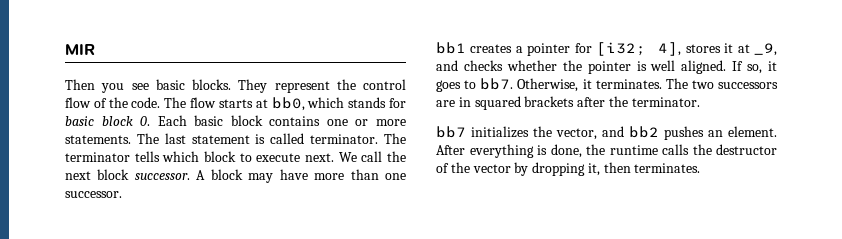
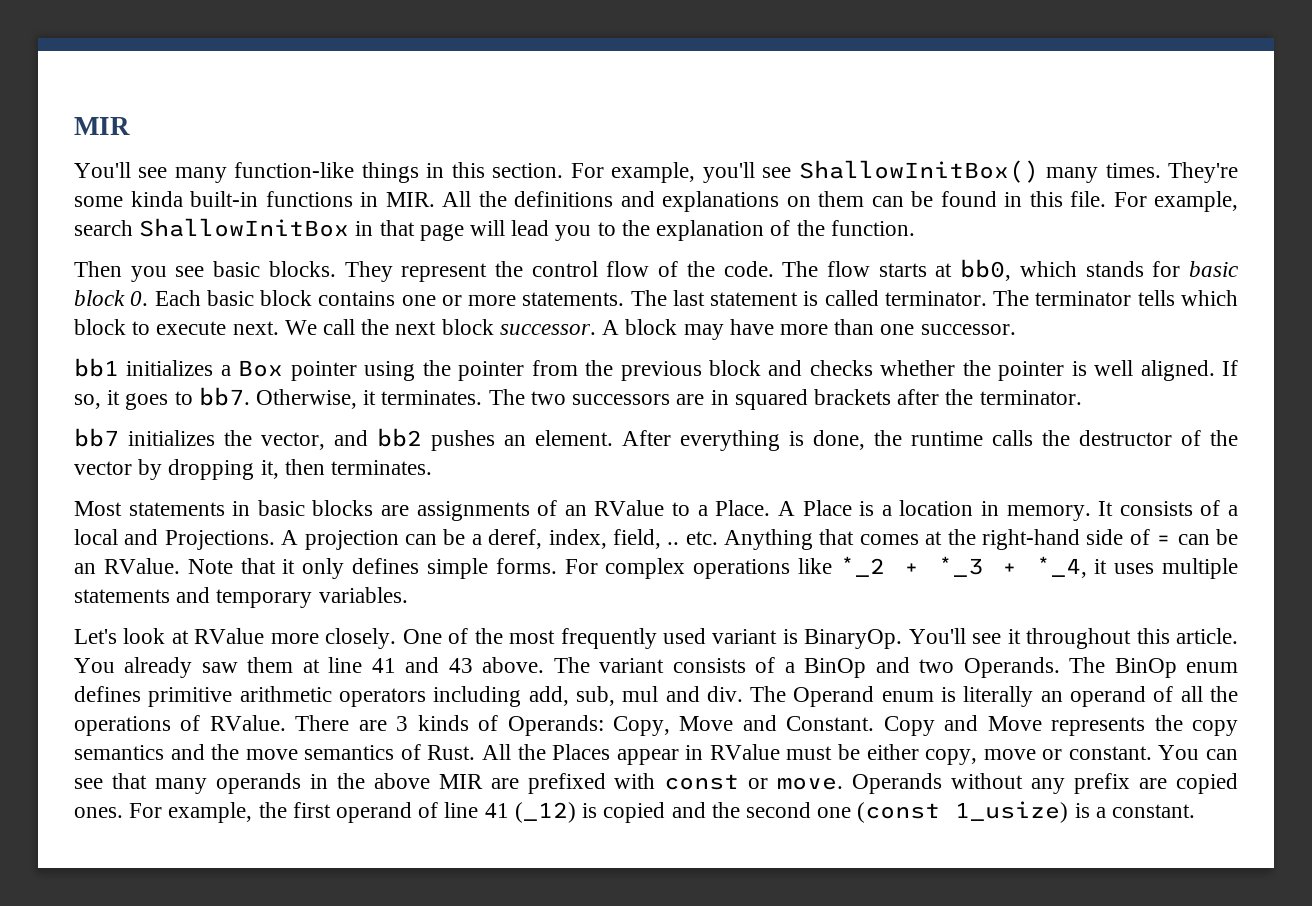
[65,44,95,55] MIR -> [74,117,130,135] [74,160,1238,183] [74,191,1238,212] [74,218,915,241] MIR // You'll see many function-like things in this section. For example, you'll see ShallowInitBox() many times. They're some kinda built-in functions in MIR. All the definitions and explanations on them can be found in this file. For example, search ShallowInitBox in that page will lead you to the explanation of the function.
[470,42,777,56] creates a pointer for [i32; 4], stores it at _9, -> [126,360,761,381] initializes a Box pointer using the pointer from the previous block
(701, 168) none -> [74,500,1238,521] [74,529,1238,550] [74,556,1238,579] [74,587,408,608] [74,628,1239,649] [74,657,1238,678] [74,686,1238,707] [74,715,1238,736] [74,744,1238,765] [74,773,1238,794] [74,801,1195,823] // Most statements in basic blocks are assignments of an RValue to a Place. A Place is a location in memory. It consists of a local and Projections. A projection can be a deref, index, field, .. etc. Anything that comes at the right-hand side of = can be an RValue. Note that it only defines simple forms. For complex operations like *_2 + *_3 + *_4, it uses multiple statements and temporary variables. // Let's look at RValue more closely. One of the most frequently used variant is BinaryOp. You'll see it throughout this article. You already saw them at line 41 and 43 above. The variant consists of a BinOp and two Operands. The BinOp enum defines primitive arithmetic operators including add, sub, mul and div. The Operand enum is literally an operand of all the operations of RValue. There are 3 kinds of Operands: Copy, Move and Constant. Copy and Move represents the copy semantics and the move semantics of Rust. All the Places appear in RValue must be either copy, move or constant. You can see that many operands in the above MIR are prefixed with const or move. Operands without any prefix are copied ones. For example, the first operand of line 41 (_12) is copied and the second one (const 1_usize) is a constant.

